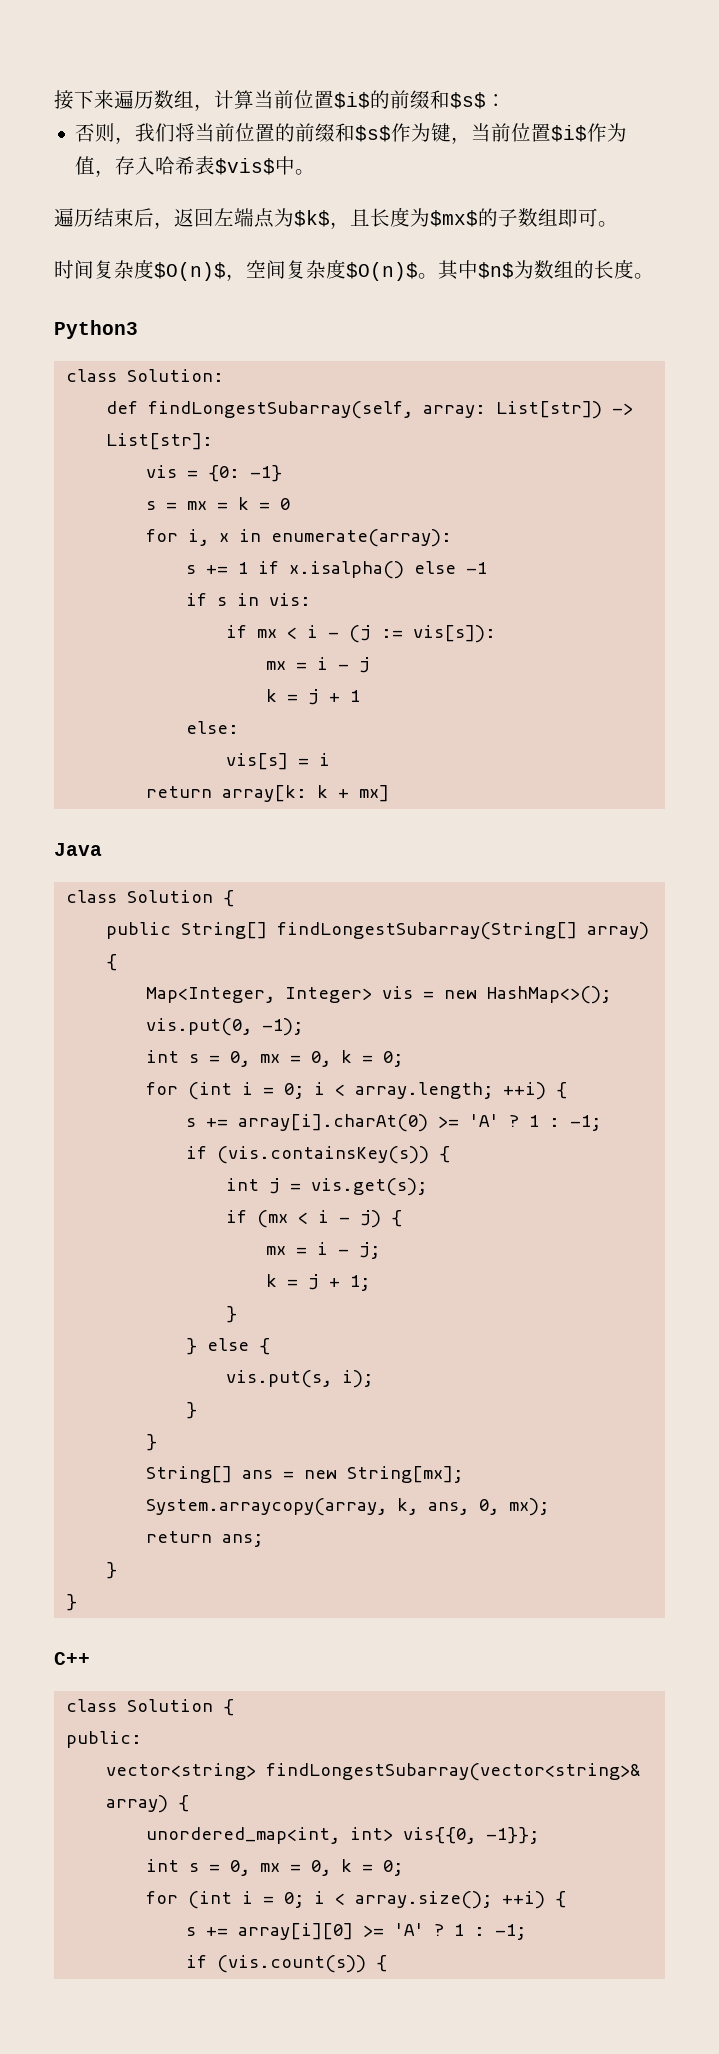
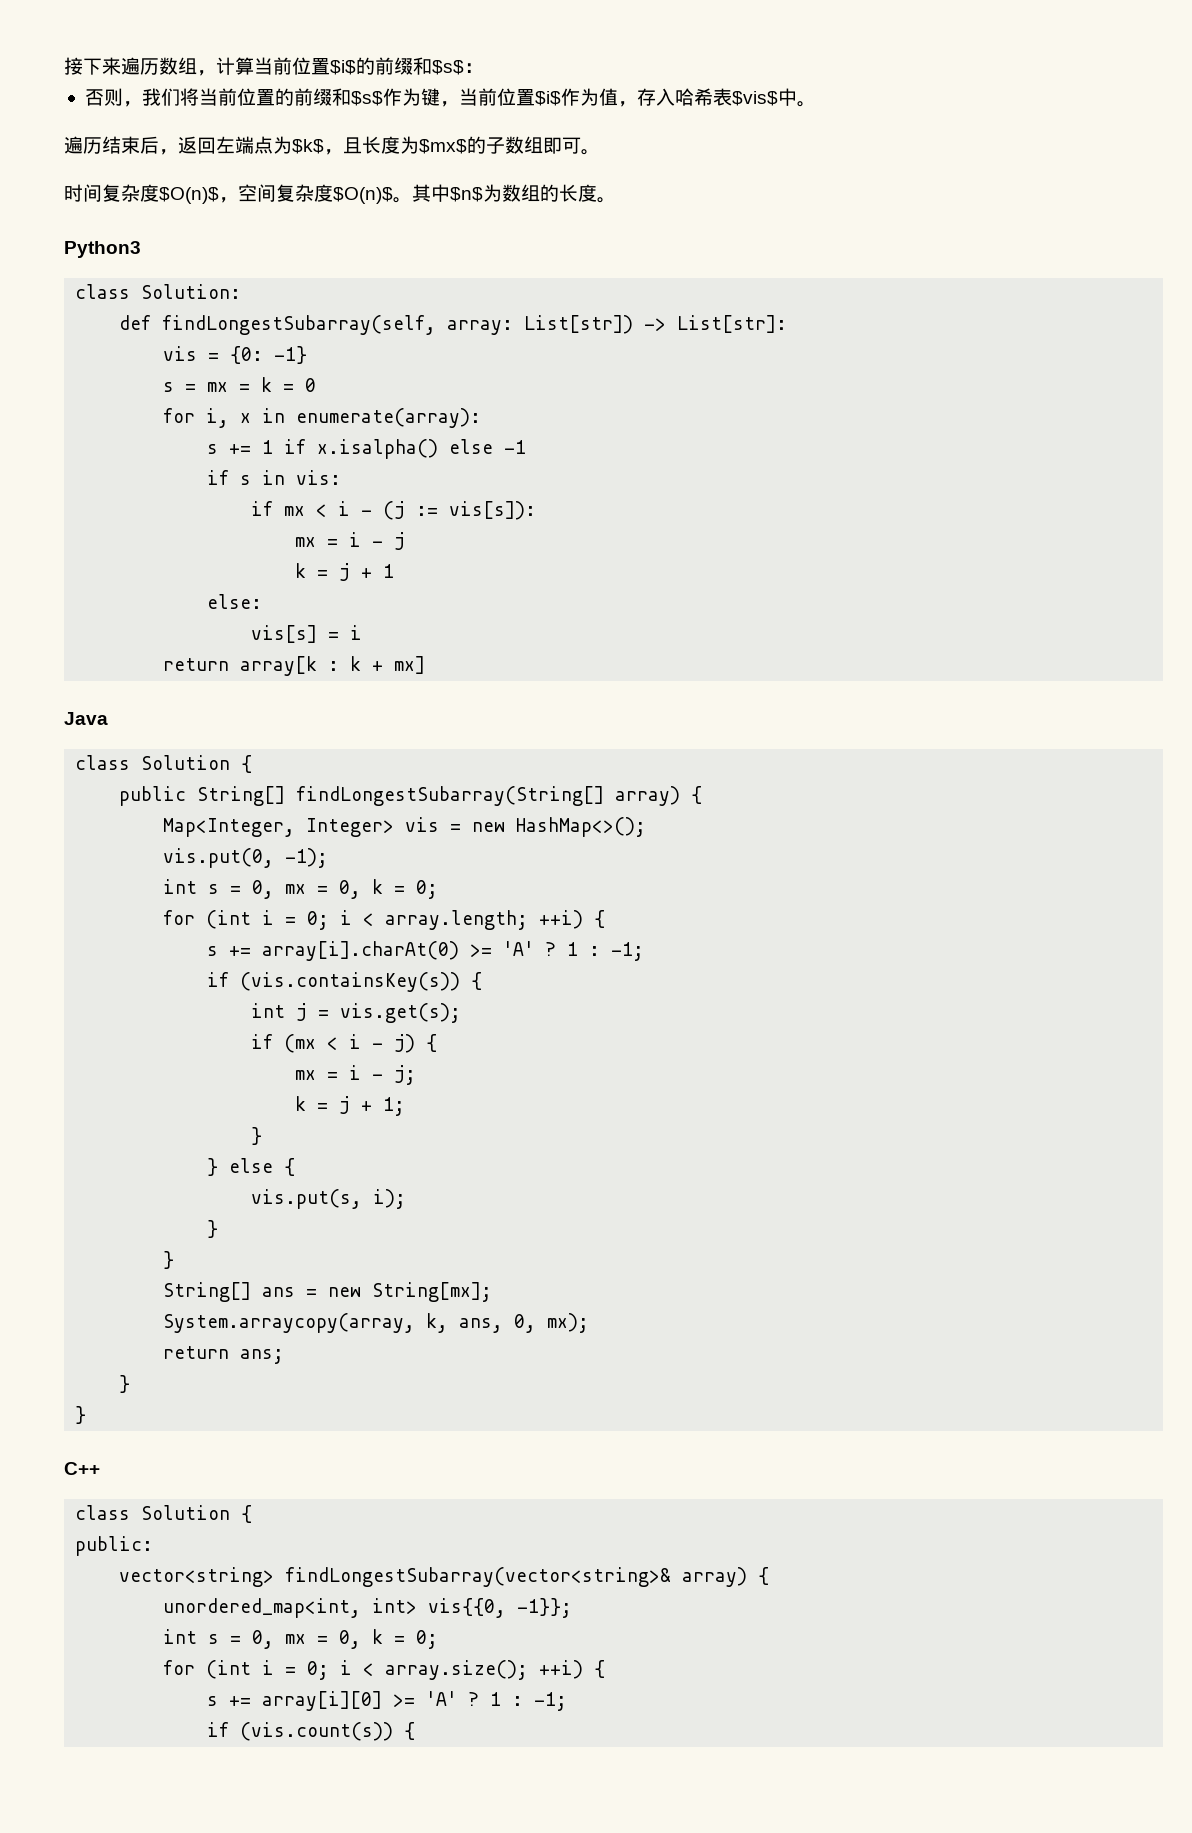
[221,785,307,802] array[k: -> [240,656,340,676] array[k :

